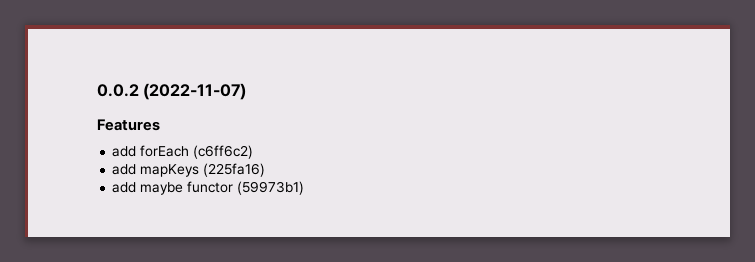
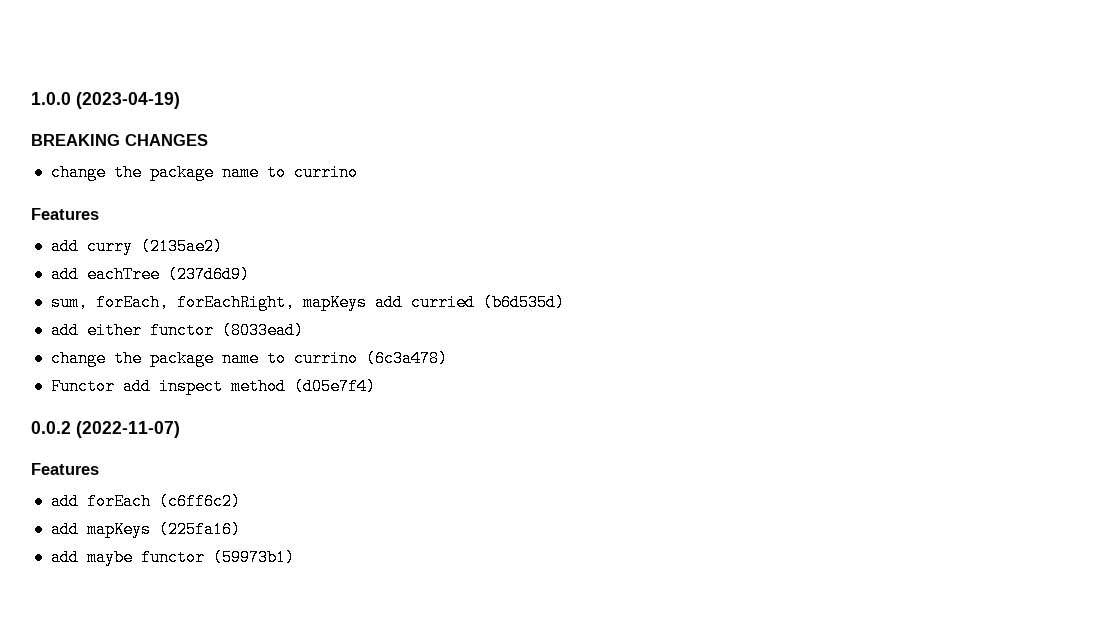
(97, 90) none -> [31,92,180,109] [31,134,208,146] [50,164,358,181] [31,208,99,220] [50,238,223,255] [50,266,250,283] [50,294,565,311] [50,322,304,339] [50,350,448,367] [50,378,376,395] 1.0.0 (2023-04-19) // BREAKING CHANGES // change the package name to currino // Features // add curry (2135ae2) // add eachTree (237d6d9) // sum, forEach, forEachRight, mapKeys add curried (b6d535d) // add either functor (8033ead) // change the package name to currino (6c3a478) // Functor add inspect method (d05e7f4) //

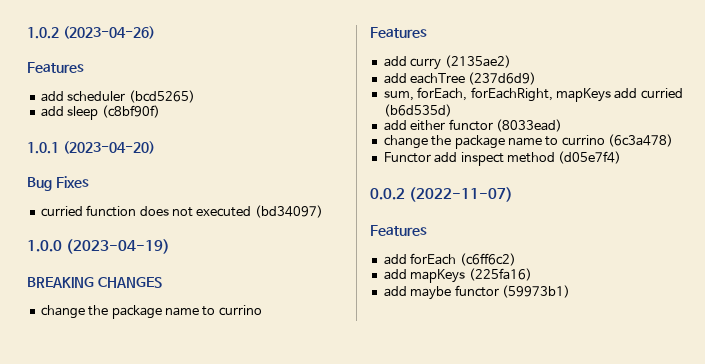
(31, 98) none -> [27,26,155,39] [27,62,84,73] [40,90,195,103] [40,105,160,120] [27,141,155,154] [27,176,89,191] [40,205,323,218] 1.0.2 (2023-04-26) // Features // add scheduler (bcd5265) // add sleep (c8bf90f) // 1.0.1 (2023-04-20) // Bug Fixes // curried function does not executed (bd34097) //

